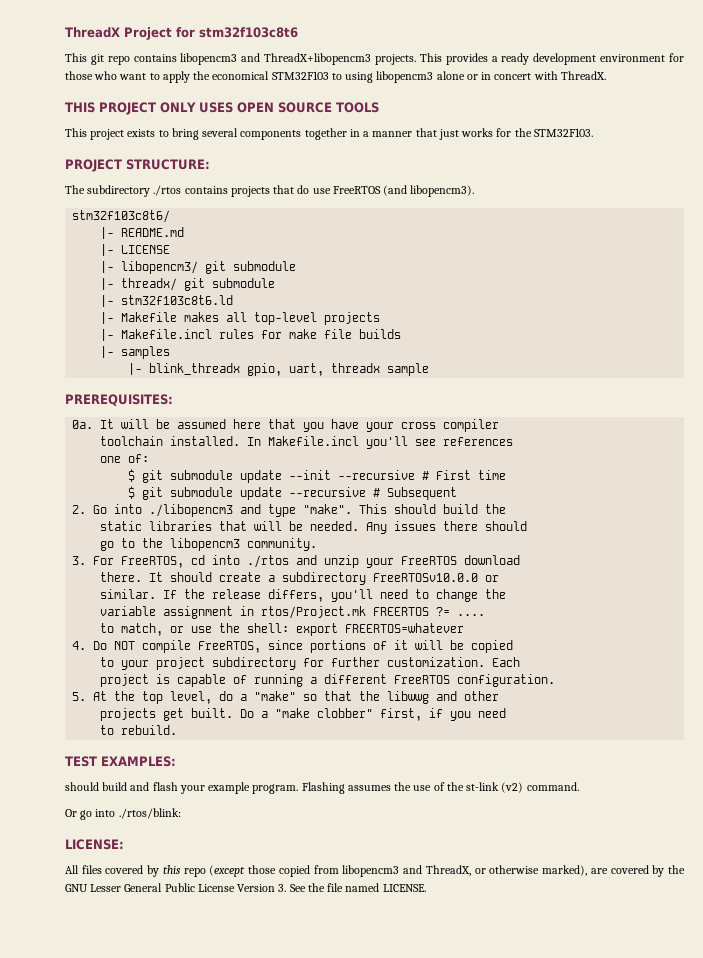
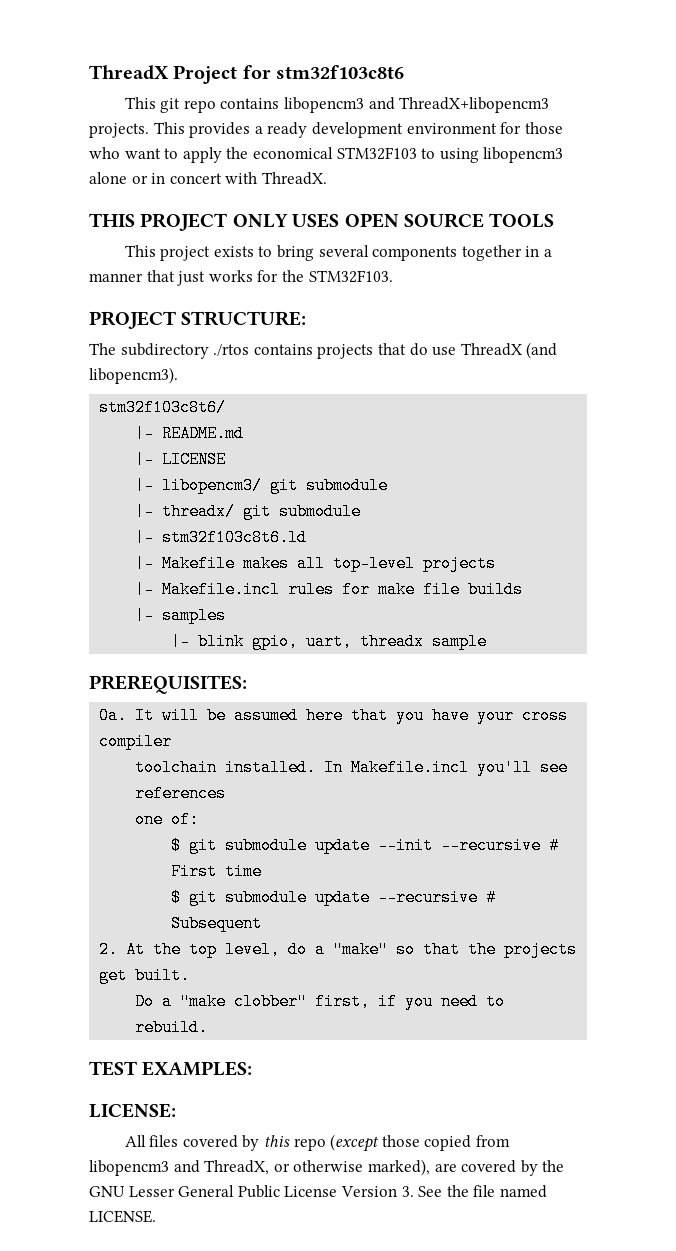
[332,186,381,194] FreeRTOS -> [460,343,522,356] ThreadX
[149,363,241,375] blink_threadx -> [198,633,245,650] blink
[93,504,507,517] [100,521,528,534] [100,538,318,551] [72,555,521,568] [100,572,500,585] [100,589,507,602] [100,606,486,619] [100,623,465,636] [72,640,514,653] [100,657,521,670] [100,674,556,687] [72,692,87,701] Go into ./libopencm3 and type "make". This should build the // static libraries that will be needed. Any issues there should // go to the libopencm3 community. // 3. For FreeRTOS, cd into ./rtos and unzip your FreeRTOS download // there. It should create a subdirectory FreeRTOSv10.0.0 or // similar. If the release differs, you'll need to change the // variable assignment in rtos/Project.mk FREERTOS ?= .... // to match, or use the shell: export FREERTOS=whatever // 4. Do NOT compile FreeRTOS, since portions of it will be copied // to your project subdirectory for further customization. Each // project is capable of running a different FreeRTOS configuration. // 5. -> (119, 949) none
[387,691,500,704] libwwg and other // -> (497, 949) none
(234, 713) none -> (191, 975) //
(507, 713) // -> (479, 1001) none
[65,782,579,794] [65,808,181,820] // should build and flash your example program. Flashing assumes the use of the st-link (v2) command. // Or go into ./rtos/blink: -> (253, 1068) none

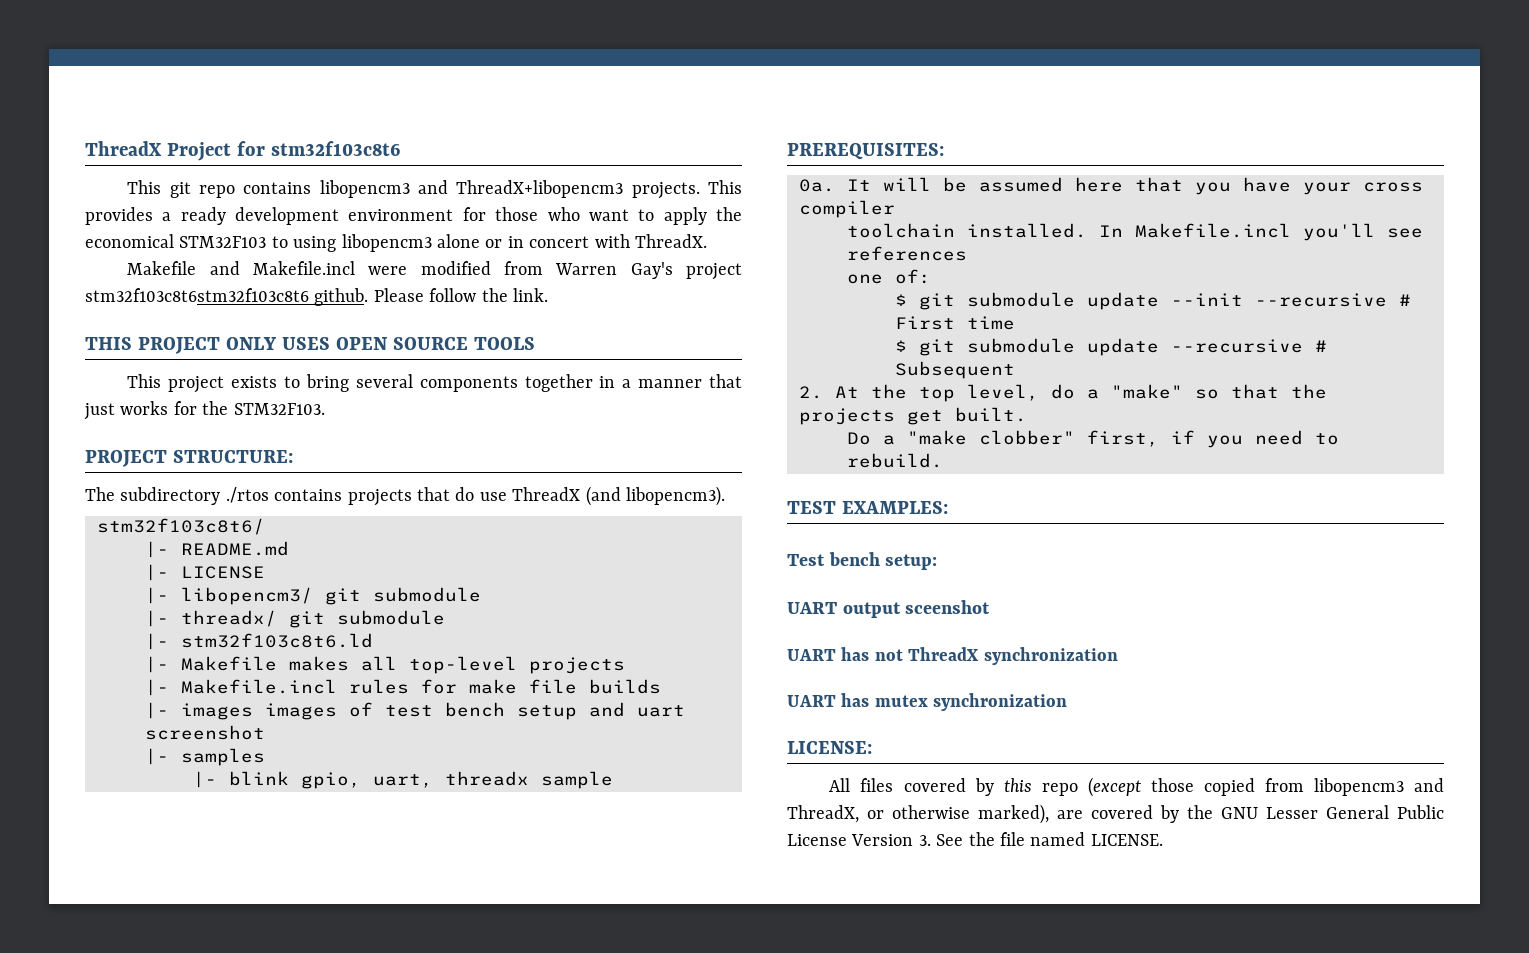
(327, 178) none -> [127,261,742,280] [85,288,548,306] // Makefile and Makefile.incl were modified from Warren Gay's project stm32f103c8t6stm32f103c8t6 github. Please follow the link.
(524, 589) none -> [145,702,685,720] [145,725,265,740] // |- images images of test bench setup and uart screenshot
(253, 1068) none -> [787,552,938,570] [787,600,991,618] [787,647,1118,665] [787,693,1068,711] // Test bench setup: // UART output sceenshot // UART has not ThreadX synchronization // UART has mutex synchronization

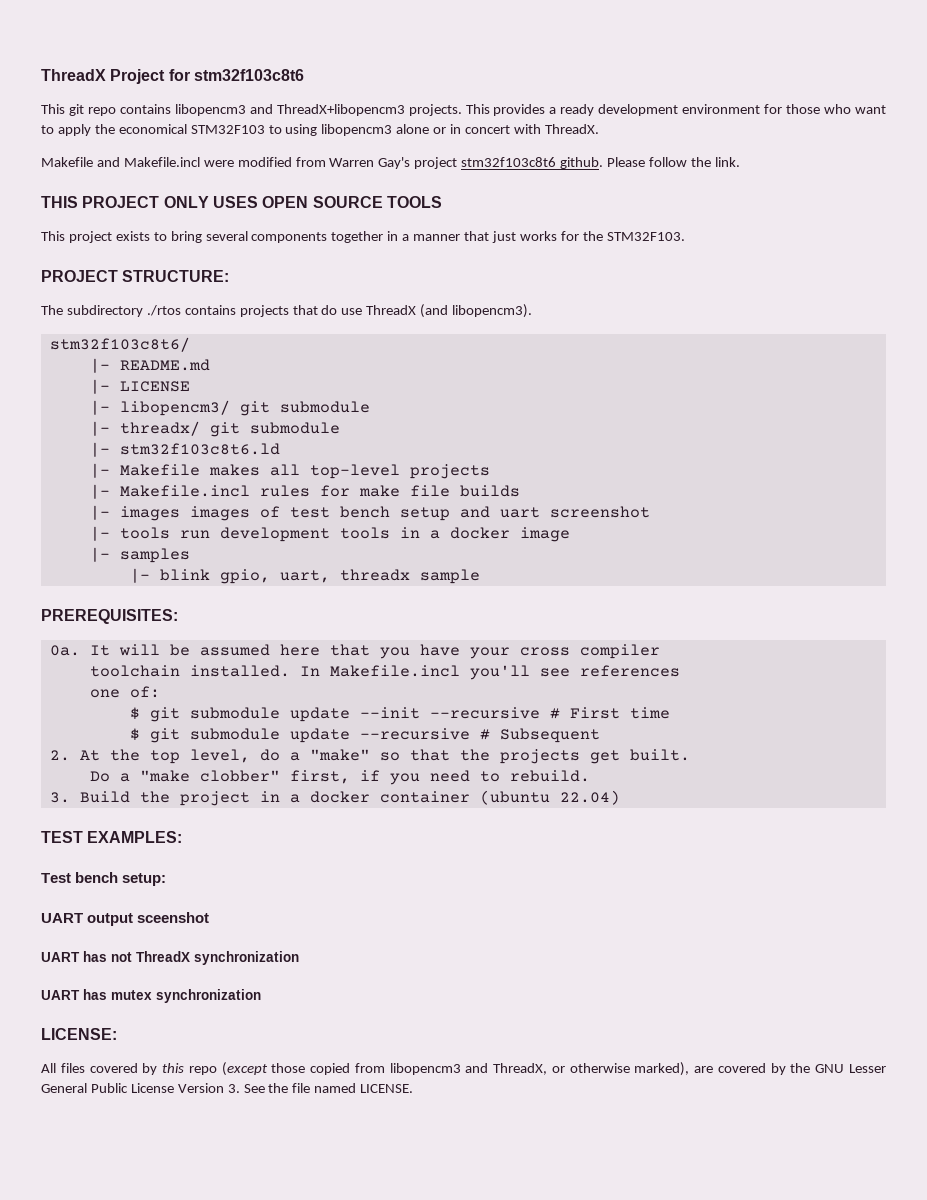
[85,288,309,302] stm32f103c8t6stm32f103c8t6 -> [461,157,557,167] stm32f103c8t6
(265, 732) none -> [89,526,570,542] // |- tools run development tools in a docker image
(943, 460) none -> [49,790,620,806] // 3. Build the project in a docker container (ubuntu 22.04)

